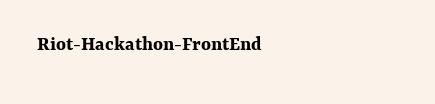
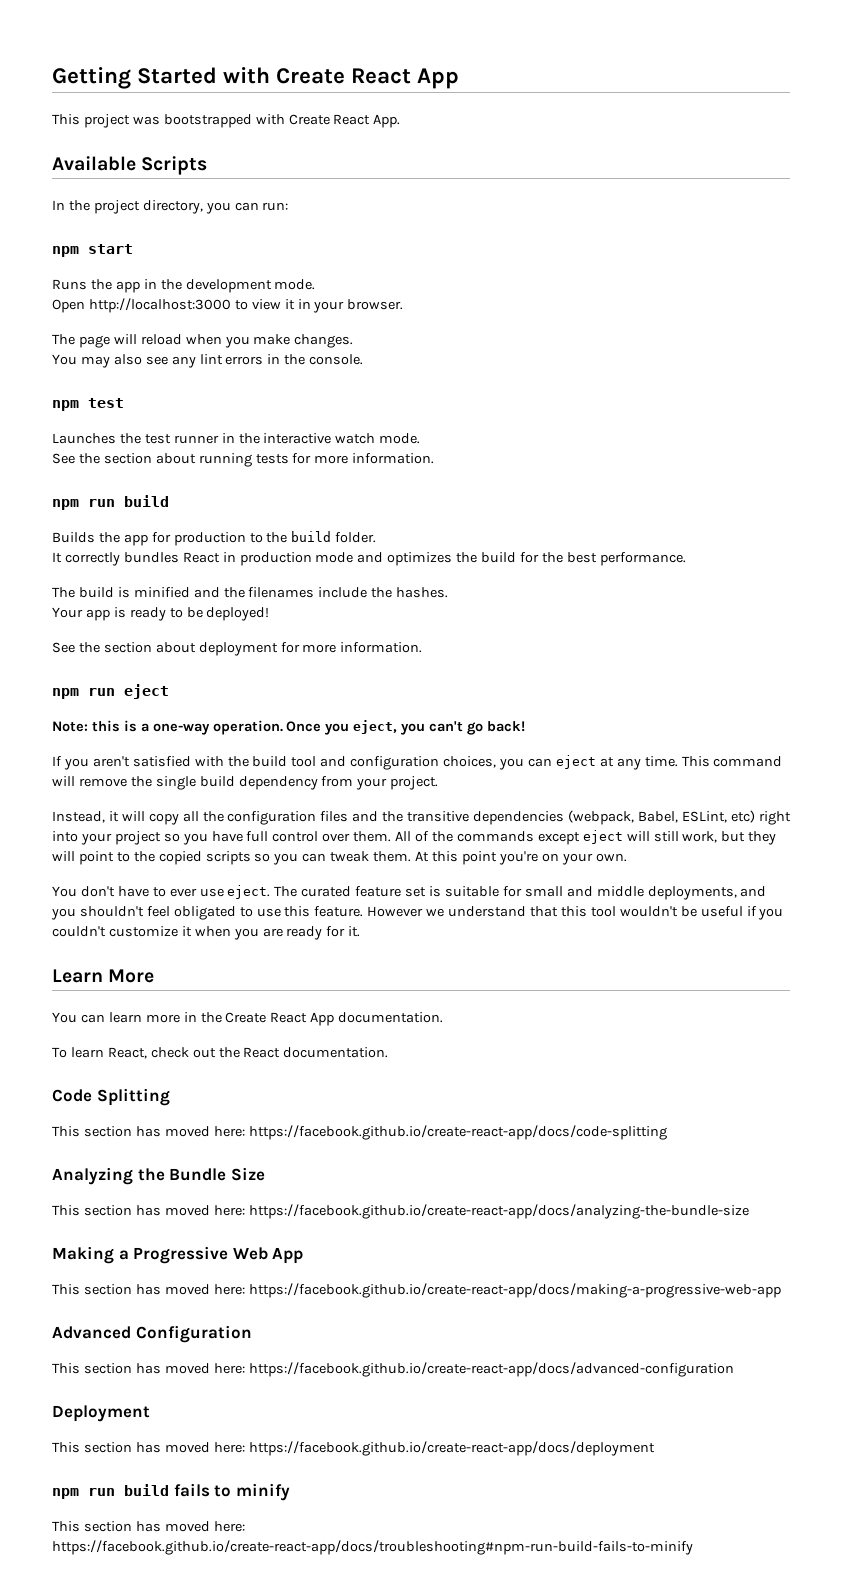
[37,36,262,50] Riot-Hackathon-FrontEnd -> [52,67,460,89] [52,114,401,128] [52,156,208,175] [52,200,289,214] [52,244,133,257] [52,279,316,293] [52,298,404,313] [52,334,354,348] [52,354,364,368] [52,398,124,411] [52,433,421,444] [52,453,435,467] [52,495,169,510] [52,531,377,546] [52,552,686,566] [52,587,449,598] [52,607,270,621] [52,642,423,656] [52,684,169,699] [52,720,525,735] [52,755,783,770] [52,776,439,790] [52,810,791,825] [52,830,777,845] [52,851,627,865] [52,885,767,900] [51,906,784,920] [52,926,361,940] [52,969,155,983] [52,1012,444,1026] [52,1047,389,1059] [52,1088,170,1106] [52,1125,667,1140] [52,1167,265,1185] [52,1204,749,1219] [52,1246,304,1264] [52,1283,781,1298] [52,1325,252,1343] [52,1362,734,1377] [52,1405,150,1422] [52,1441,655,1456] [52,1483,290,1501] [52,1521,245,1532] [52,1540,693,1555] Getting Started with Create React App // This project was bootstrapped with Create React App. // Available Scripts // In the project directory, you can run: // npm start // Runs the app in the development mode. // Open http://localhost:3000 to view it in your browser. // The page will reload when you make changes. // You may also see any lint errors in the console. // npm test // Launches the test runner in the interactive watch mode. // See the section about running tests for more information. // npm run build // Builds the app for production to the build folder. // It correctly bundles React in production mode and optimizes the build for the best performance. // The build is minified and the filenames include the hashes. // Your app is ready to be deployed! // See the section about deployment for more information. // npm run eject // Note: this is a one-way operation. Once you eject, you can't go back! // If you aren't satisfied with the build tool and configuration choices, you can eject at any time. This command will remove the single build dependency from your project. // Instead, it will copy all the configuration files and the transitive dependencies (webpack, Babel, ESLint, etc) right into your project so you have full control over them. All of the commands except eject will still work, but they will point to the copied scripts so you can tweak them. At this point you're on your own. // You don't have to ever use eject. The curated feature set is suitable for small and middle deployments, and you shouldn't feel obligated to use this feature. However we understand that this tool wouldn't be useful if you couldn't customize it when you are ready for it. // Learn More // You can learn more in the Create React App documentation. // To learn React, check out the React documentation. // Code Splitting // This section has moved here: https://facebook.github.io/create-react-app/docs/code-splitting // Analyzing the Bundle Size // This section has moved here: https://facebook.github.io/create-react-app/docs/analyzing-the-bundle-size // Making a Progressive Web App // This section has moved here: https://facebook.github.io/create-react-app/docs/making-a-progressive-web-app // Advanced Configuration // This section has moved here: https://facebook.github.io/create-react-app/docs/advanced-configuration // Deployment // This section has moved here: https://facebook.github.io/create-react-app/docs/deployment // npm run build fails to minify // This section has moved here: https://facebook.github.io/create-react-app/docs/troubleshooting#npm-run-build-fails-to-minify

